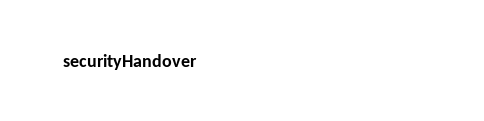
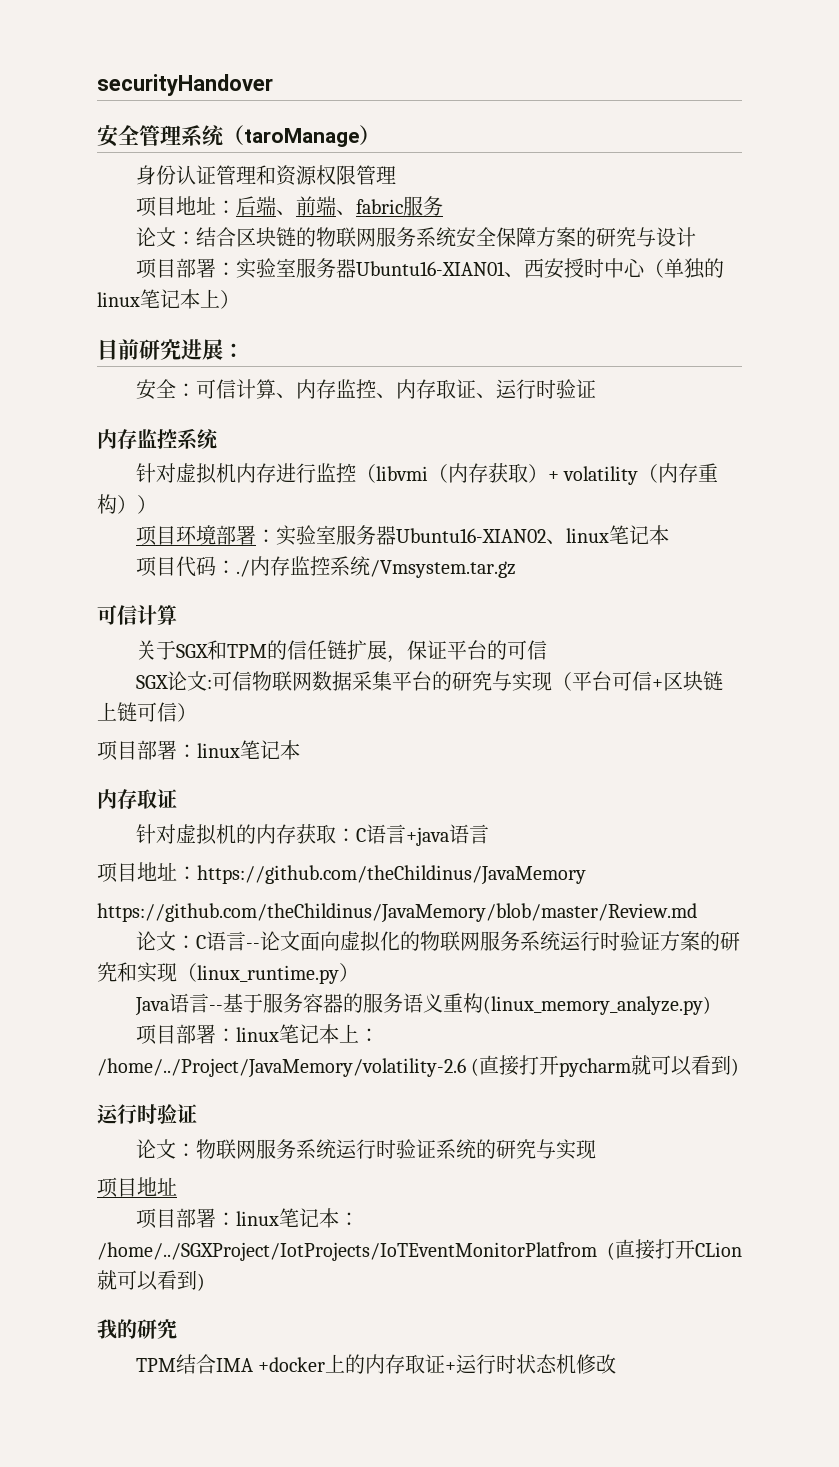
(197, 62) none -> [97,125,380,147] [135,165,396,186] [135,196,443,217] [135,227,696,248] [135,258,724,279] [97,289,240,309] [97,339,244,360] [135,379,596,400] [97,428,218,450] [135,463,719,485] [97,494,157,514] [135,525,669,546] [135,556,516,578] [97,605,177,625] [135,640,547,663] [135,671,723,692] [97,702,197,722] [97,740,300,761] [97,789,177,809] [135,824,489,846] [97,862,586,885] [97,903,697,923] [135,931,740,952] [97,962,359,984] [134,993,711,1016] [135,1024,379,1045] [97,1055,740,1078] [97,1104,197,1124] [135,1139,596,1160] [97,1177,177,1198] [135,1208,359,1229] [97,1239,742,1261] [97,1270,205,1291] [97,1319,177,1339] [135,1354,617,1374] // 安全管理系统（taroManage） // 身份认证管理和资源权限管理 // 项目地址：后端、前端、fabric服务 // 论文：结合区块链的物联网服务系统安全保障方案的研究与设计 // 项目部署：实验室服务器Ubuntu16-XIAN01、西安授时中心（单独的linux笔记本上） // 目前研究进展： // 安全：可信计算、内存监控、内存取证、运行时验证 // 内存监控系统 // 针对虚拟机内存进行监控（libvmi（内存获取）+ volatility（内存重构）） // 项目环境部署：实验室服务器Ubuntu16-XIAN02、linux笔记本 // 项目代码：./内存监控系统/Vmsystem.tar.gz // 可信计算 // 关于SGX和TPM的信任链扩展，保证平台的可信 // SGX论文:可信物联网数据采集平台的研究与实现（平台可信+区块链上链可信） // 项目部署：linux笔记本 // 内存取证 // 针对虚拟机的内存获取：C语言+java语言 // 项目地址：https://github.com/theChildinus/JavaMemory // https://github.com/theChildinus/JavaMemory/blob/master/Review.md // 论文：C语言--论文面向虚拟化的物联网服务系统运行时验证方案的研究和实现（linux_runtime.py） // Java语言--基于服务容器的服务语义重构(linux_memory_analyze.py) // 项目部署：linux笔记本上：/home/../Project/JavaMemory/volatility-2.6 (直接打开pycharm就可以看到) // 运行时验证 // 论文：物联网服务系统运行时验证系统的研究与实现 // 项目地址 // 项目部署：linux笔记本：/home/../SGXProject/IotProjects/IoTEventMonitorPlatfrom (直接打开CLion就可以看到) // 我的研究 // TPM结合IMA +docker上的内存取证+运行时状态机修改

